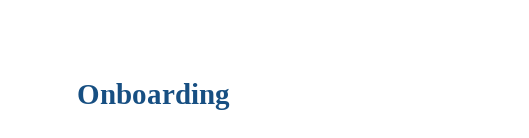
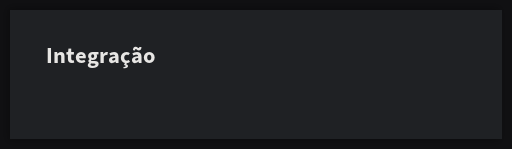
[77,83,230,110] Onboarding -> [46,46,155,69] Integração

